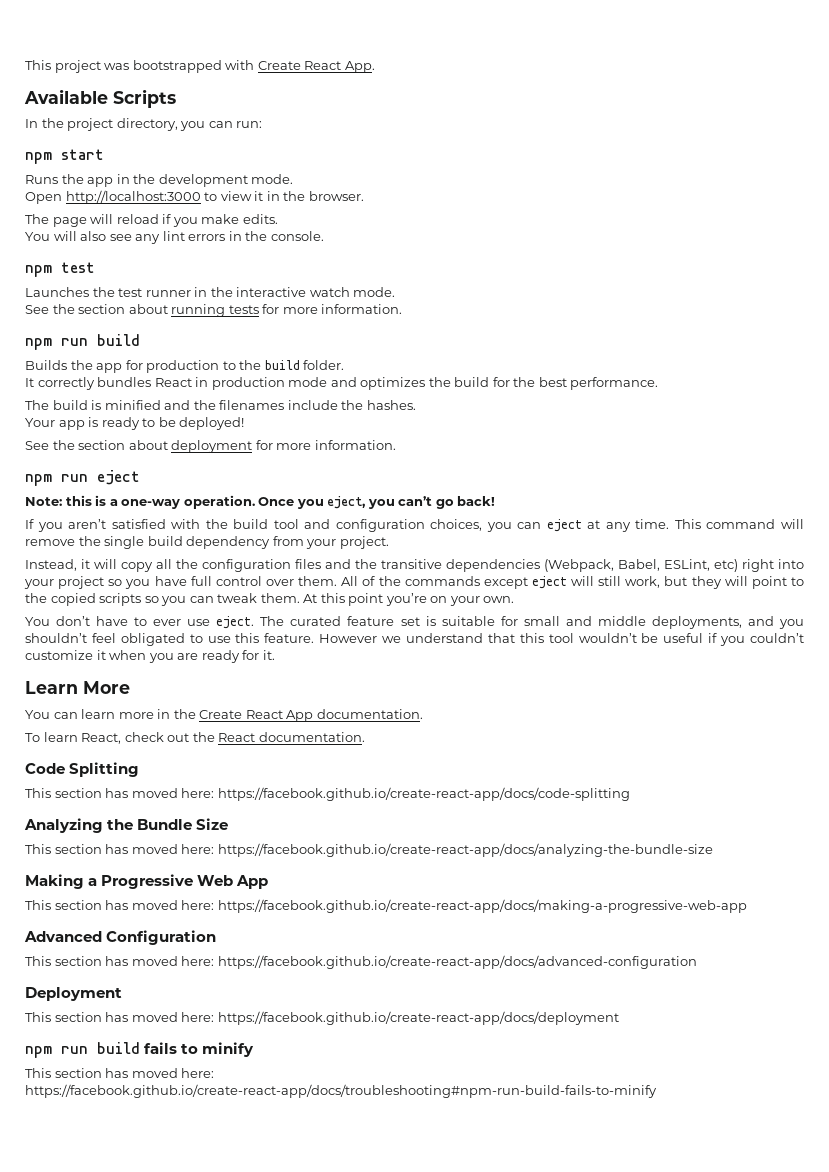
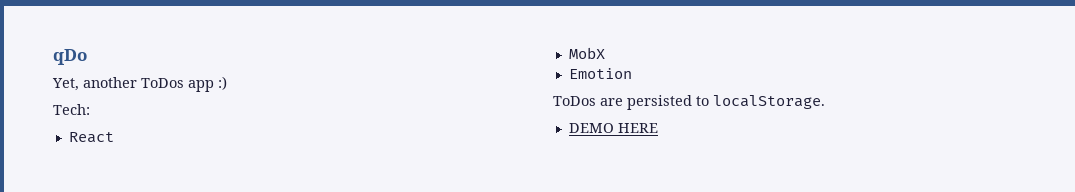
[25,60,375,73] [24,89,176,108] [25,118,263,131] [25,149,104,164] [25,174,294,187] [25,190,364,204] [25,214,278,227] [25,231,324,244] [25,262,95,277] [25,287,396,297] [25,304,403,317] [25,334,140,350] [25,360,345,373] [25,377,659,390] [25,400,416,410] [25,417,245,430] [25,440,396,453] [25,470,140,486] [25,495,496,509] [25,519,804,532] [25,536,389,549] [25,559,804,572] [24,576,804,589] [25,593,515,606] [25,616,804,629] [25,633,805,646] [25,650,275,663] [25,681,130,694] [25,709,423,722] [25,732,365,744] [25,762,140,777] [25,787,630,801] [24,818,229,833] [25,843,713,857] [25,874,269,889] [25,899,747,913] [24,930,217,945] [25,955,697,969] [25,987,122,1001] [25,1011,619,1025] [25,1042,255,1058] [25,1068,215,1078] [25,1084,657,1098] This project was bootstrapped with Create React App. // Available Scripts // In the project directory, you can run: // npm start // Runs the app in the development mode. // Open http://localhost:3000 to view it in the browser. // The page will reload if you make edits. // You will also see any lint errors in the console. // npm test // Launches the test runner in the interactive watch mode. // See the section about running tests for more information. // npm run build // Builds the app for production to the build folder. // It correctly bundles React in production mode and optimizes the build for the best performance. // The build is minified and the filenames include the hashes. // Your app is ready to be deployed! // See the section about deployment for more information. // npm run eject // Note: this is a one-way operation. Once you eject, you can’t go back! // If you aren’t satisfied with the build tool and configuration choices, you can eject at any time. This command will remove the single build dependency from your project. // Instead, it will copy all the configuration files and the transitive dependencies (Webpack, Babel, ESLint, etc) right into your project so you have full control over them. All of the commands except eject will still work, but they will point to the copied scripts so you can tweak them. At this point you’re on your own. // You don’t have to ever use eject. The curated feature set is suitable for small and middle deployments, and you shouldn’t feel obligated to use this feature. However we understand that this tool wouldn’t be useful if you couldn’t customize it when you are ready for it. // Learn More // You can learn more in the Create React App documentation. // To learn React, check out the React documentation. // Code Splitting // This section has moved here: https://facebook.github.io/create-react-app/docs/code-splitting // Analyzing the Bundle Size // This section has moved here: https://facebook.github.io/create-react-app/docs/analyzing-the-bundle-size // Making a Progressive Web App // This section has moved here: https://facebook.github.io/create-react-app/docs/making-a-progressive-web-app // Advanced Configuration // This section has moved here: https://facebook.github.io/create-react-app/docs/advanced-configuration // Deployment // This section has moved here: https://facebook.github.io/create-react-app/docs/deployment // npm run build fails to minify // This section has moved here: https://facebook.github.io/create-react-app/docs/troubleshooting#npm-run-build-fails-to-minify -> [53,49,87,65] [52,76,227,92] [53,104,90,115] [68,132,114,143] [568,47,605,59] [568,68,632,79] [553,95,825,110] [568,123,658,133] qDo // Yet, another ToDos app :) // Tech: // React // MobX // Emotion // ToDos are persisted to localStorage. // DEMO HERE

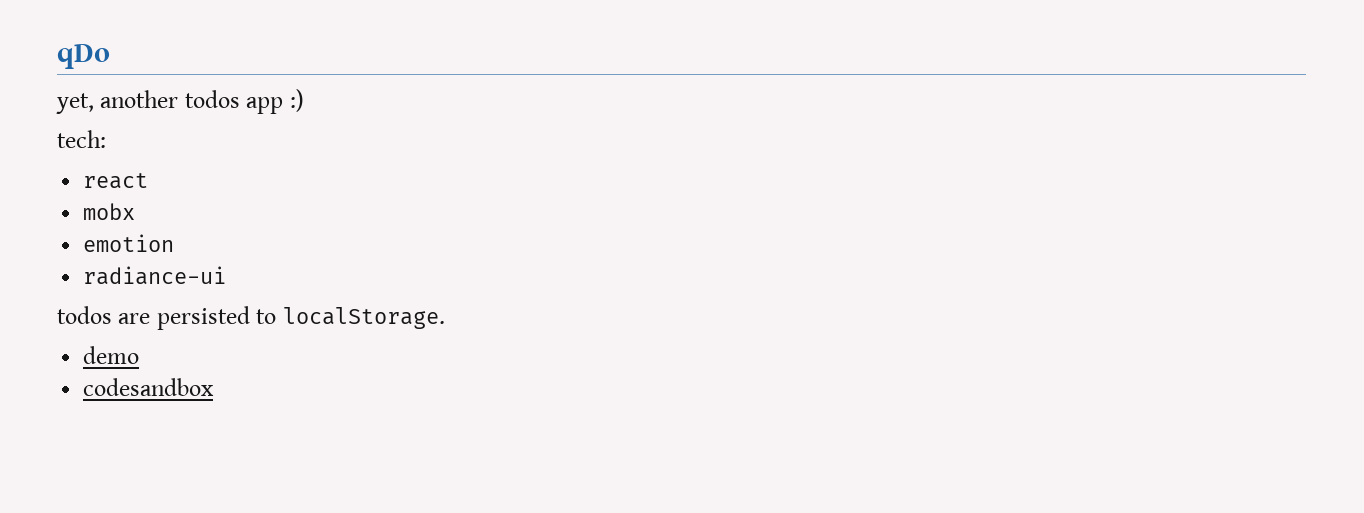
[52,77,184,91] Yet, another ToDos -> [56,90,240,114] yet, another todos
[53,104,90,115] [68,132,114,143] [568,47,605,59] [568,68,632,79] [553,96,596,106] Tech: // React // MobX // Emotion // ToDos -> [57,130,106,148] [83,173,149,189] [83,203,136,220] [83,234,175,252] [83,266,227,285] [57,306,112,324] tech: // react // mobx // emotion // radiance-ui // todos
[568,123,658,133] DEMO HERE -> [83,346,140,364] [83,378,215,396] demo // codesandbox

